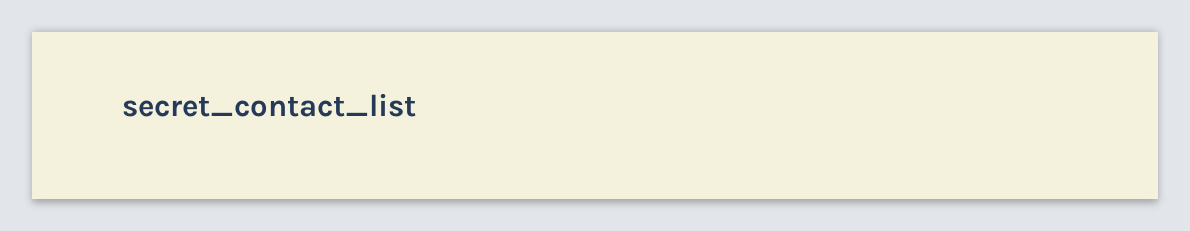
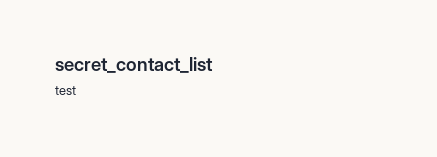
(416, 105) none -> [55,86,76,95] // test

